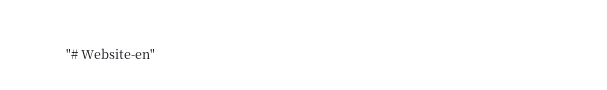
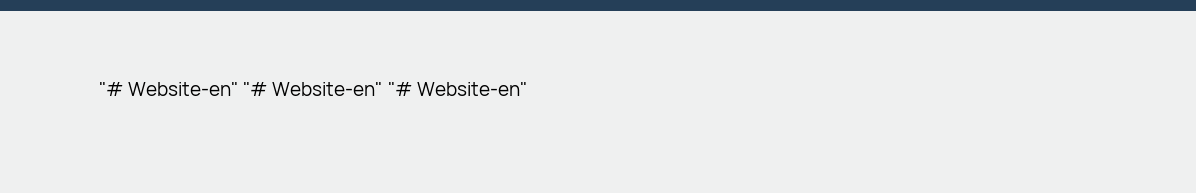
[66,48,156,59] "# Website-en" -> [99,82,527,96] "# Website-en" "# Website-en" "# Website-en"

